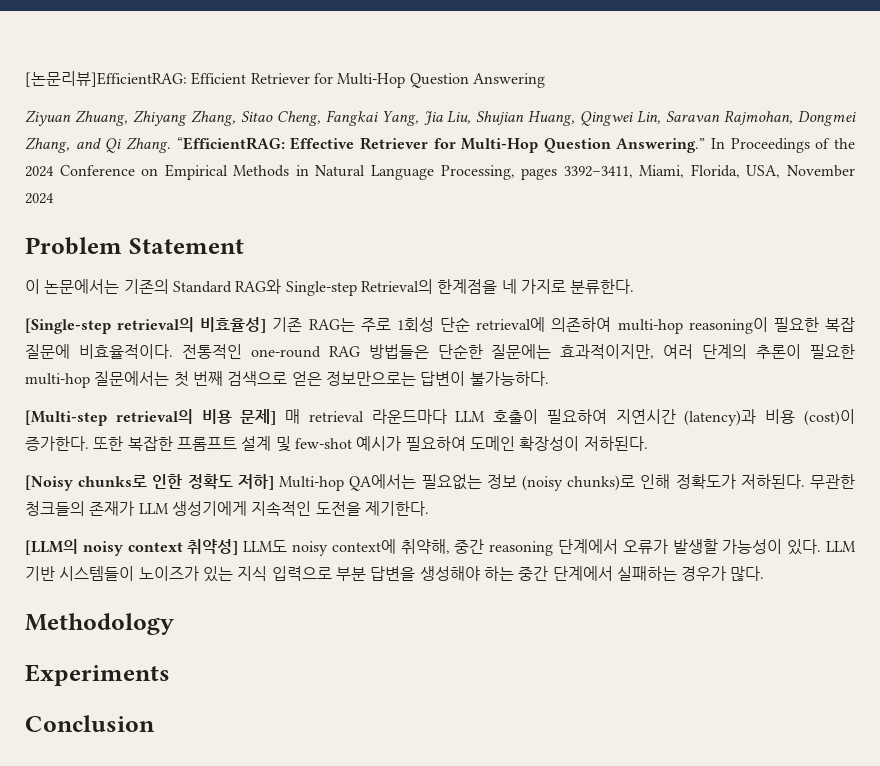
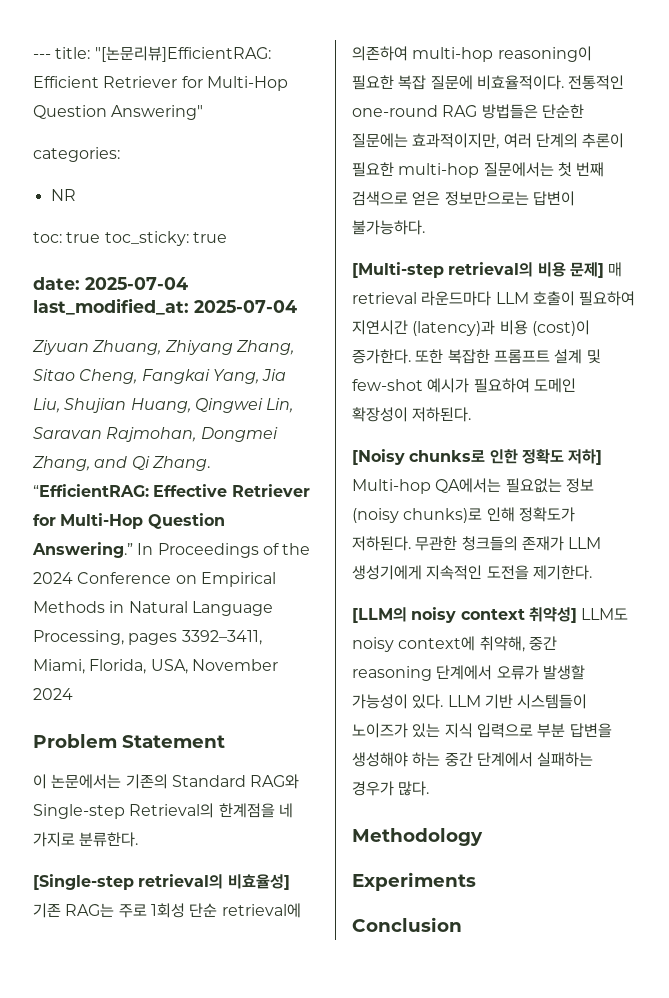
[25,71,187,87] [논문리뷰]EfficientRAG: -> [33,46,271,62] --- title: "[논문리뷰]EfficientRAG:
[472,73,545,88] Answering -> [111,105,204,120] [33,147,120,162] [50,189,76,201] [33,231,227,246] [33,277,188,290] [33,298,297,315] Answering" // categories: // NR // toc: true toc_sticky: true // date: 2025-07-04 last_modified_at: 2025-07-04

